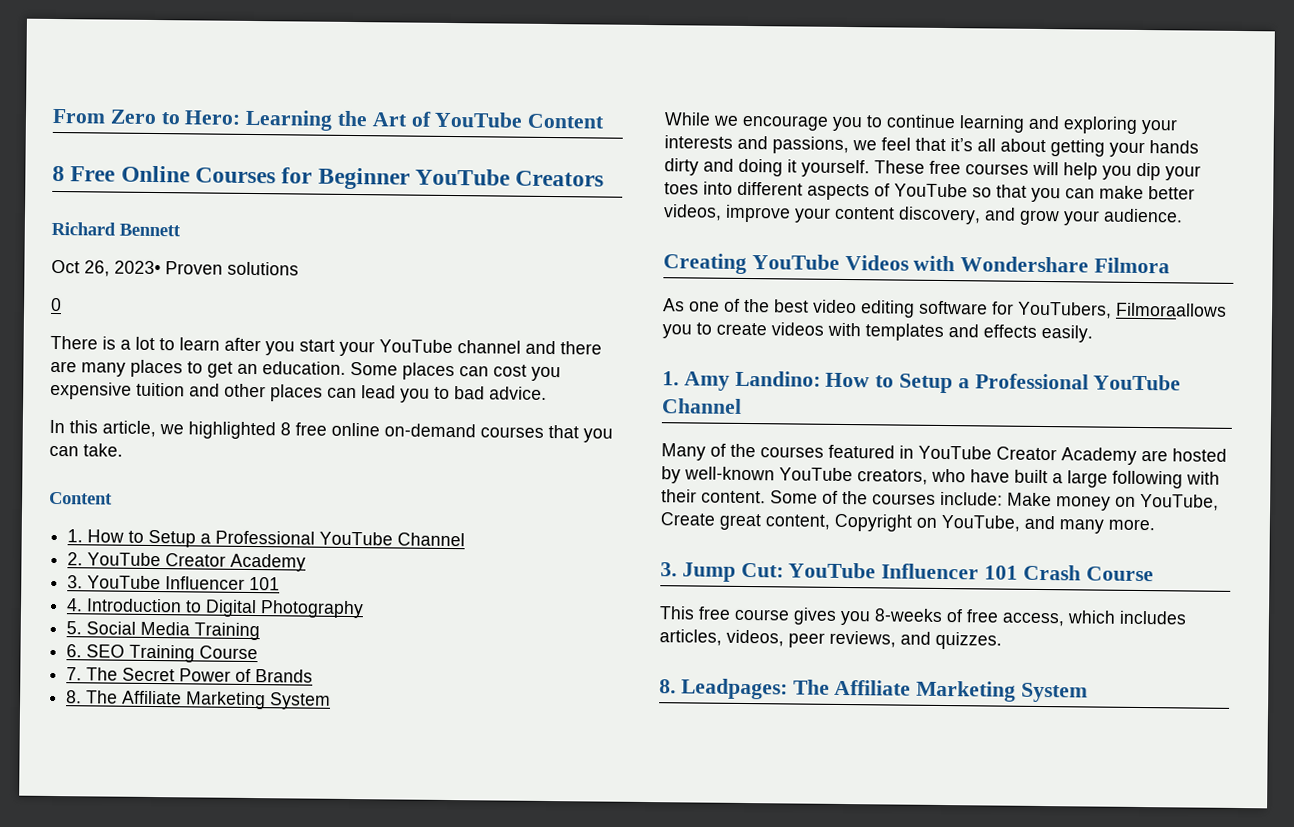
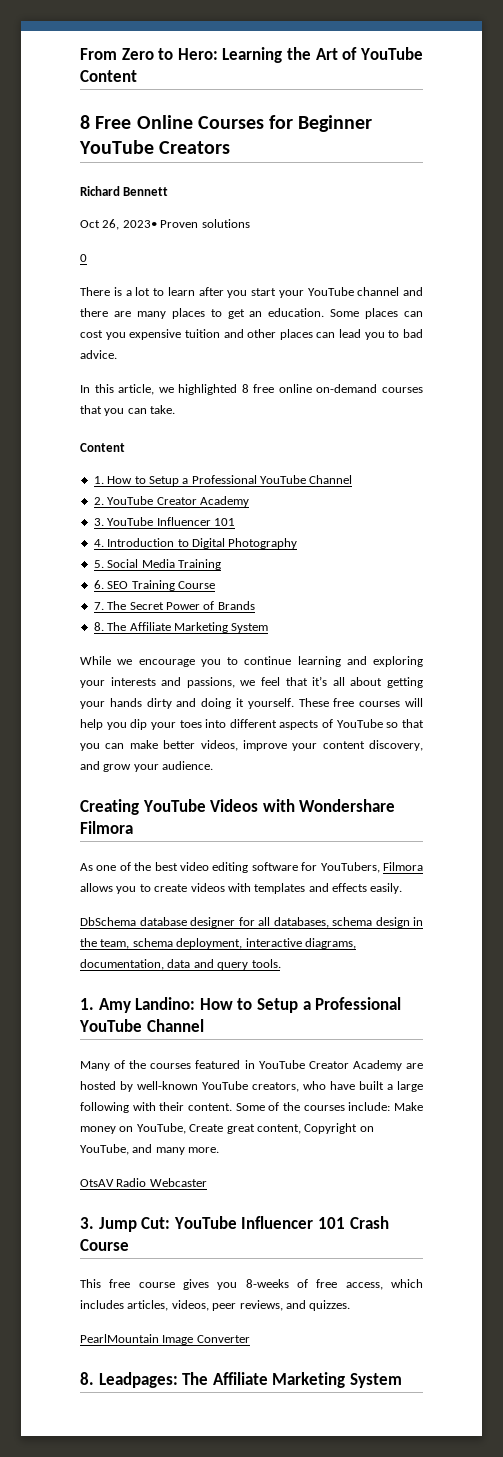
[1116,302,1227,317] Filmoraallows -> [383,862,423,871] [80,883,113,892] Filmora allows
(1093, 333) none -> [80,917,423,928] [80,938,356,949] [80,959,281,970] // DbSchema database designer for all databases, schema design in the team, schema deployment, interactive diagrams, documentation, data and query tools.
(1155, 524) none -> [80,1178,207,1187] // OtsAV Radio Webcaster
(1002, 640) none -> [80,1334,250,1345] // PearlMountain Image Converter

